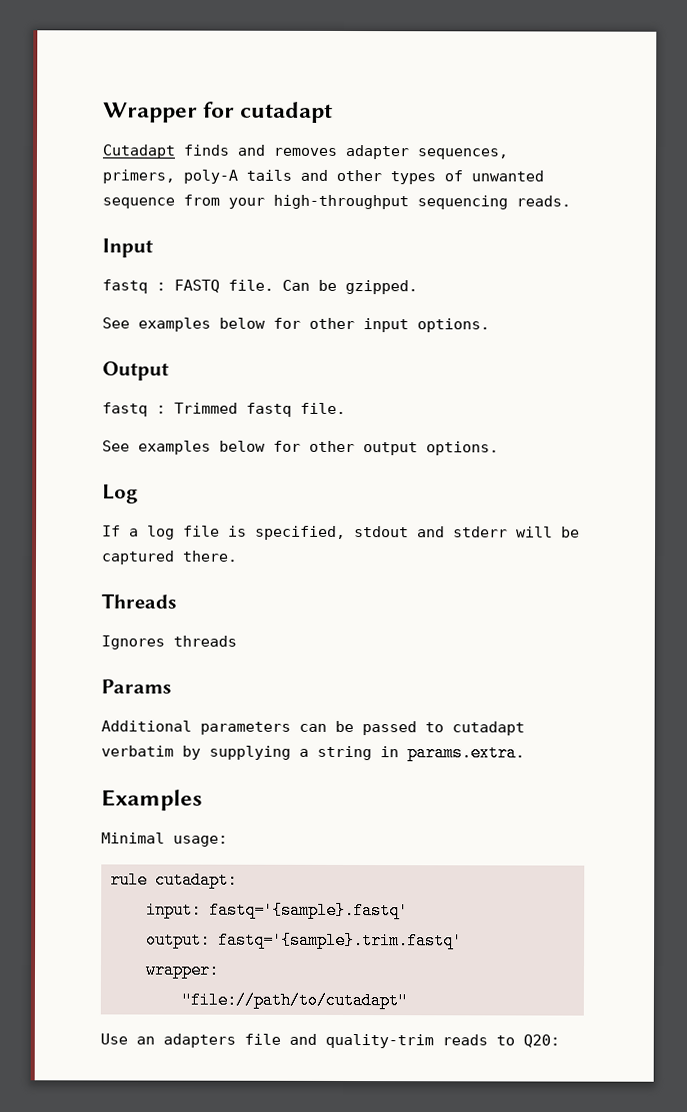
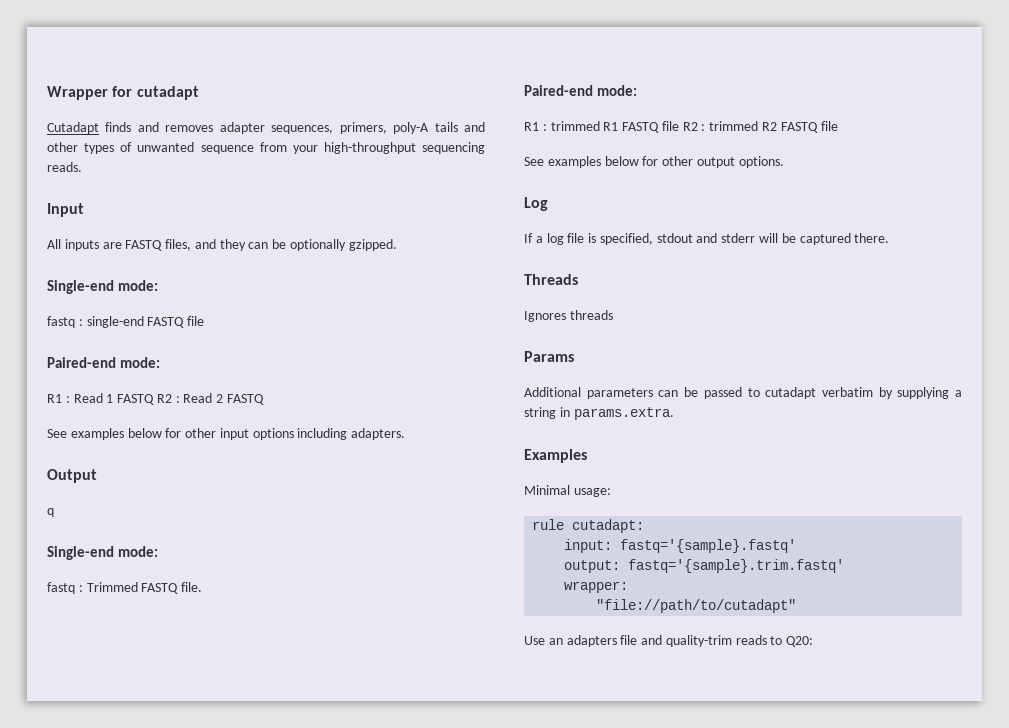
[102,279,418,295] fastq : FASTQ file. Can be gzipped. -> [47,239,397,251] [47,280,158,294] [47,316,205,328] [47,357,160,368] [47,393,265,405] All inputs are FASTQ files, and they can be optionally gzipped. // Single-end mode: // fastq : single-end FASTQ file // Paired-end mode: // R1 : Read 1 FASTQ R2 : Read 2 FASTQ
[417,318,490,333] [102,361,169,381] options. // Output -> [252,428,406,440] [47,469,97,483] [47,508,54,517] [47,546,158,560] options including adapters. // Output // q // Single-end mode:
[246,402,346,417] fastq file. -> [141,582,203,594] [524,85,637,96] [524,121,838,133] FASTQ file. // Paired-end mode: // R1 : trimmed R1 FASTQ file R2 : trimmed R2 FASTQ file

